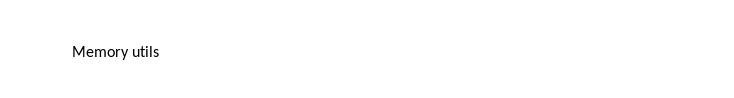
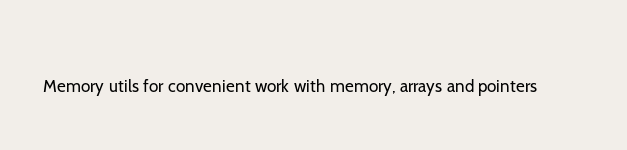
(160, 51) none -> [143,79,538,96] for convenient work with memory, arrays and pointers

